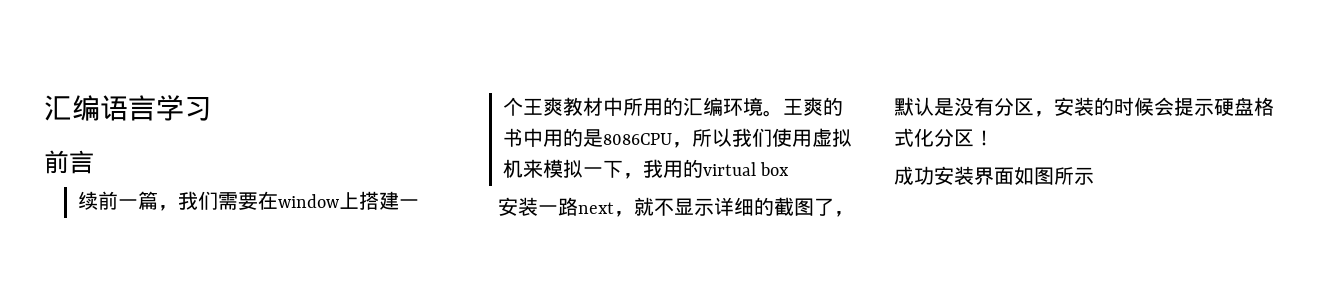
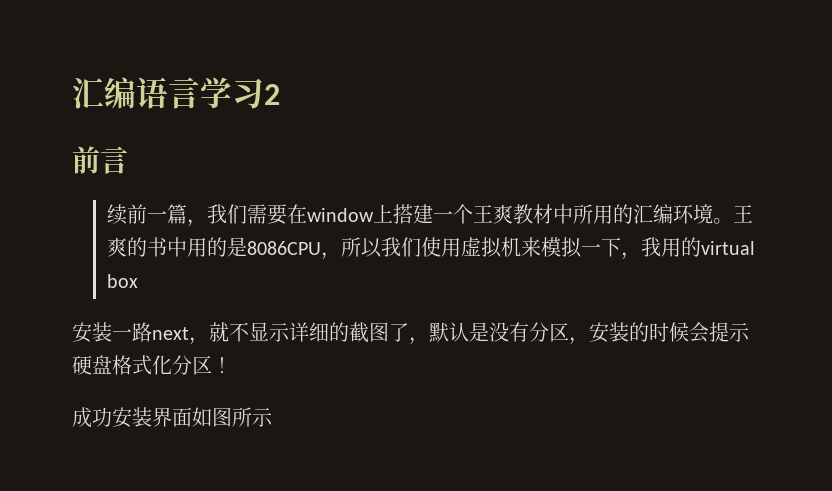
(212, 109) none -> [264,84,280,105] 2

